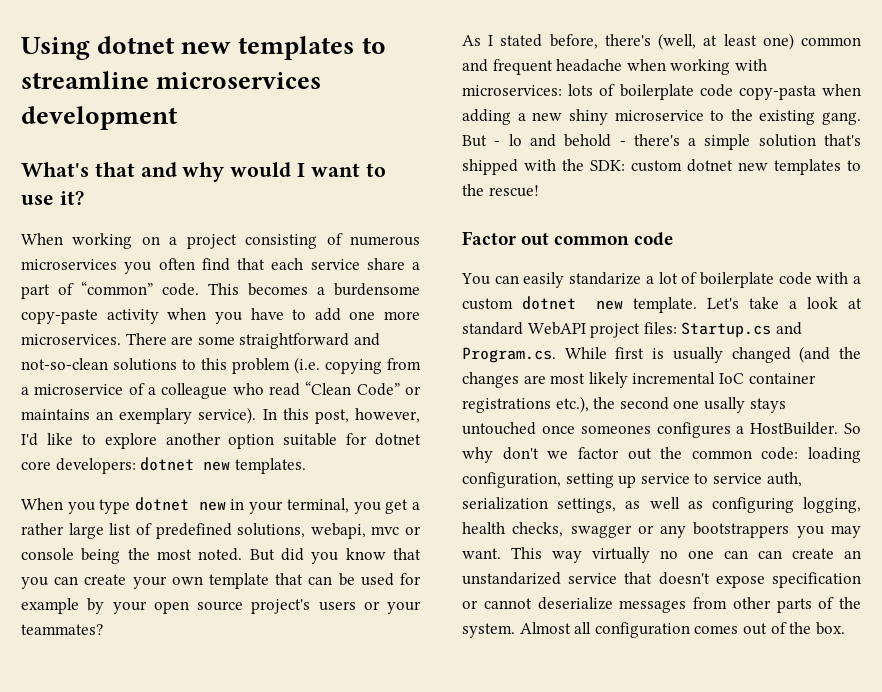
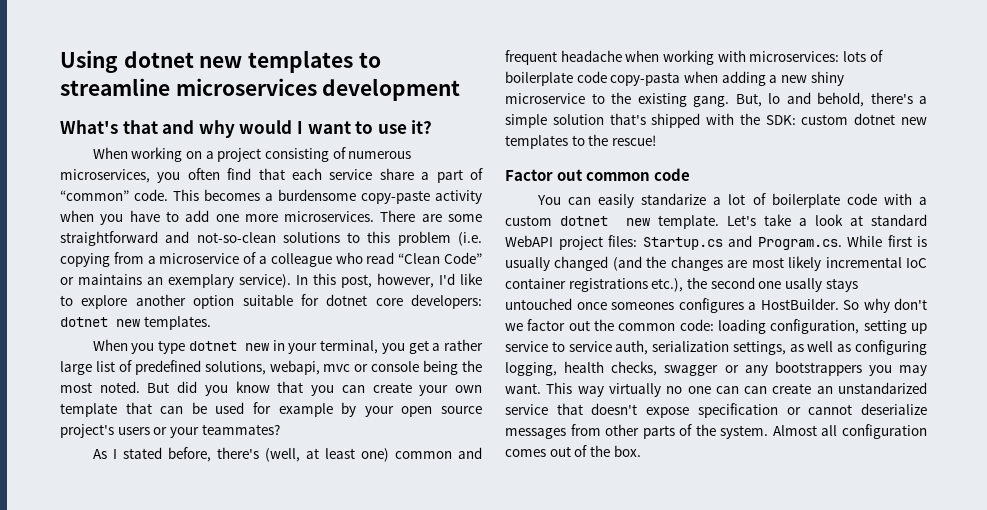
[21,259,117,270] microservices -> [60,169,150,183] microservices,
[462,134,626,147] But - lo and behold - -> [735,92,864,107] But, lo and behold,

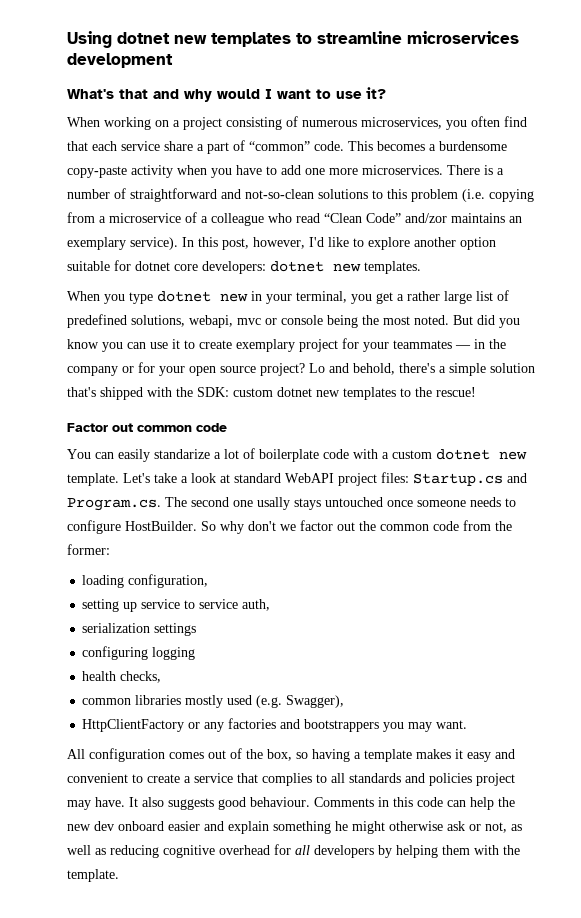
[421,214,483,222] are some -> [484,165,504,175] [67,188,126,199] is a number of
[60,277,74,285] or -> [405,213,447,223] and/zor
[277,381,304,393] that -> (99, 344) none
[372,382,482,396] [60,402,483,417] [60,424,280,438] [92,447,482,462] [505,50,883,65] [505,71,844,86] [505,92,780,107] create your own template that can be used for example by your open source project's users or your teammates? // As I stated before, there's (well, at least one) common and frequent headache when working with microservices: lots of boilerplate code copy-pasta when adding a new shiny microservice to the existing gang. But, lo -> [150,338,506,352] [67,362,325,376] use it to create exemplary project for your teammates — in the company or for your open source project? Lo
[847,235,927,247] [505,256,928,271] [505,277,707,292] While first is usually changed (and the changes are most likely incremental IoC container registrations etc.), the -> [165,497,187,507] The
[611,298,756,313] someones configures a -> [417,497,516,507] [67,520,121,534] someone needs to configure
[679,319,714,331] code: -> [433,520,512,531] [67,544,110,555] code from the former: //
(860, 326) none -> (209, 581) //
[652,340,927,355] [505,361,927,376] [505,382,927,397] [505,403,927,418] [505,424,838,439] serialization settings, as well as configuring logging, health checks, swagger or any bootstrappers you may want. This way virtually no one can can create an unstandarized service that doesn't expose specification or cannot deserialize messages from other parts of the system. Almost all -> [82,623,197,636] [82,646,196,660] [82,671,162,683] [82,695,345,708] [82,718,468,732] [67,749,85,759] // serialization settings // configuring logging // health checks, // common libraries mostly used (e.g. Swagger), // HttpClientFactory or any factories and bootstrappers you may want. // All
[613,445,641,457] box. -> [267,749,515,762] [67,773,515,786] [67,797,515,810] [67,821,522,834] [67,844,520,858] [67,869,119,882] box, so having a template makes it easy and convenient to create a service that complies to all standards and policies project may have. It also suggests good behaviour. Comments in this code can help the new dev onboard easier and explain something he might otherwise ask or not, as well as reducing cognitive overhead for all developers by helping them with the template.

